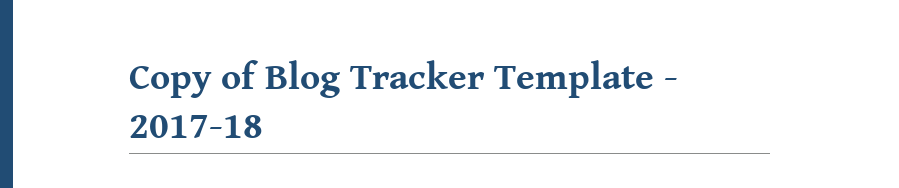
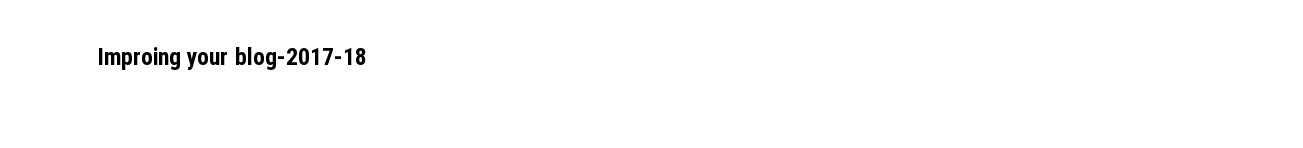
[129,60,679,98] [129,115,263,138] Copy of Blog Tracker Template - 2017-18 -> [98,47,367,70] Improing your blog-2017-18

